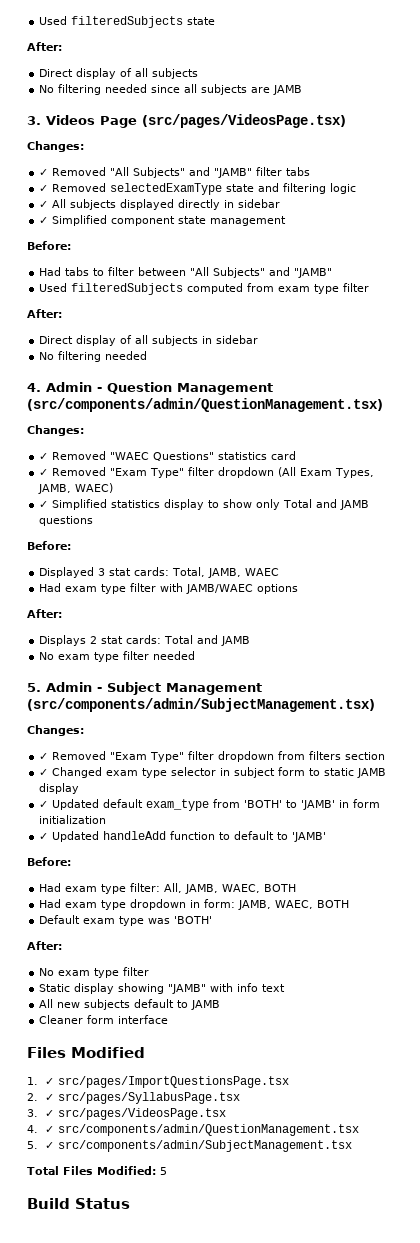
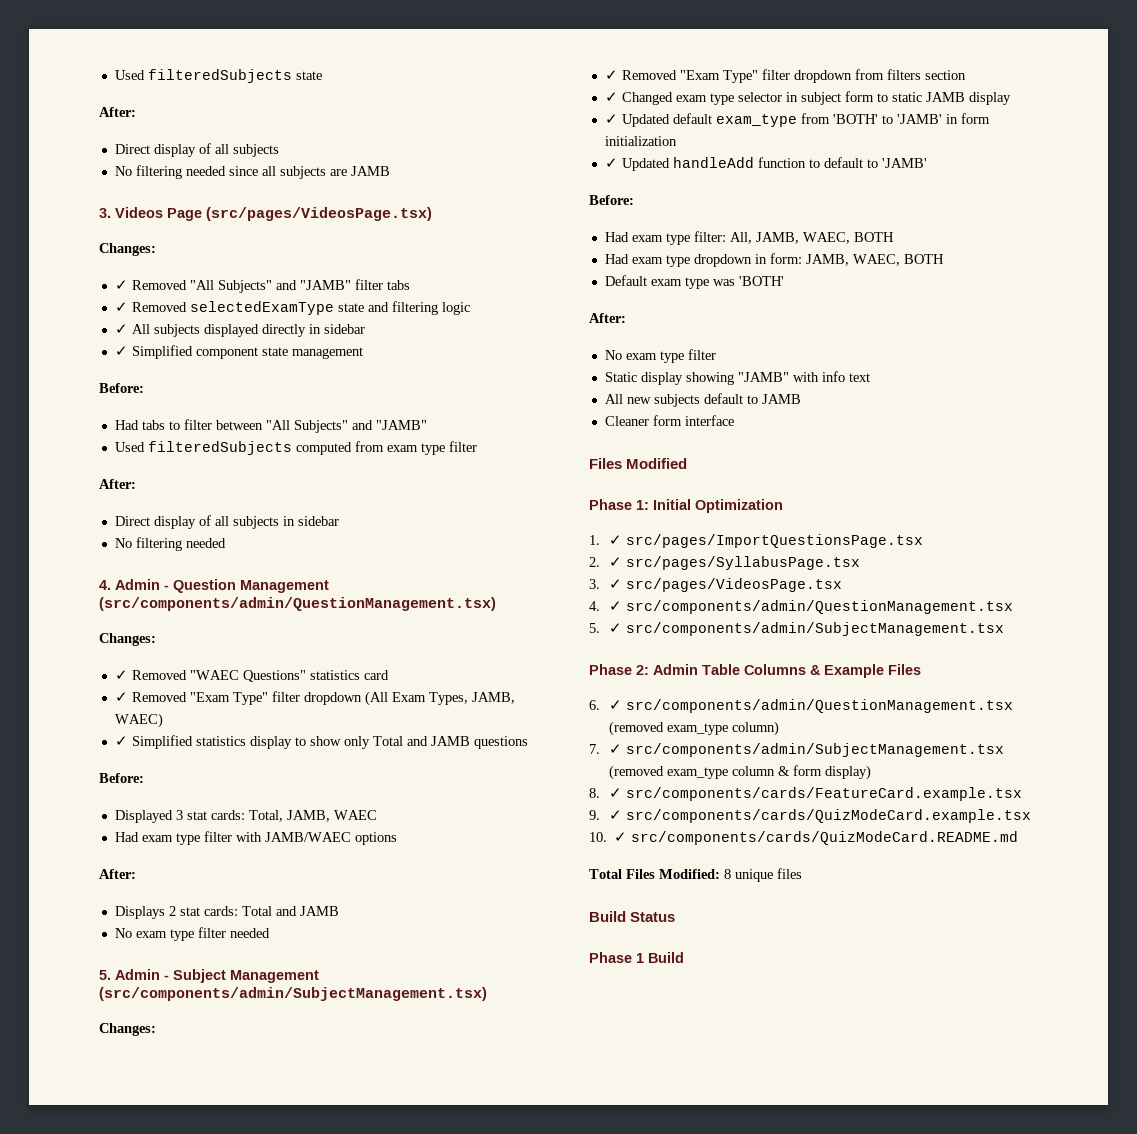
(145, 1052) none -> [589,499,783,513] // Phase 1: Initial Optimization
(353, 1146) none -> [589,664,921,678] [589,699,1014,713] [609,721,780,736] [589,743,1005,757] [609,765,872,780] [589,787,1023,801] [589,809,1032,823] [589,831,1019,845] // Phase 2: Admin Table Columns & Example Files // 6. ✓ src/components/admin/QuestionManagement.tsx (removed exam_type column) // 7. ✓ src/components/admin/SubjectManagement.tsx (removed exam_type column & form display) // 8. ✓ src/components/cards/FeatureCard.example.tsx // 9. ✓ src/components/cards/QuizModeCard.example.tsx // 10. ✓ src/components/cards/QuizModeCard.README.md
[159,1167,167,1175] 5 -> [724,868,802,882] 8 unique files
(130, 1203) none -> [589,952,684,963] // Phase 1 Build

